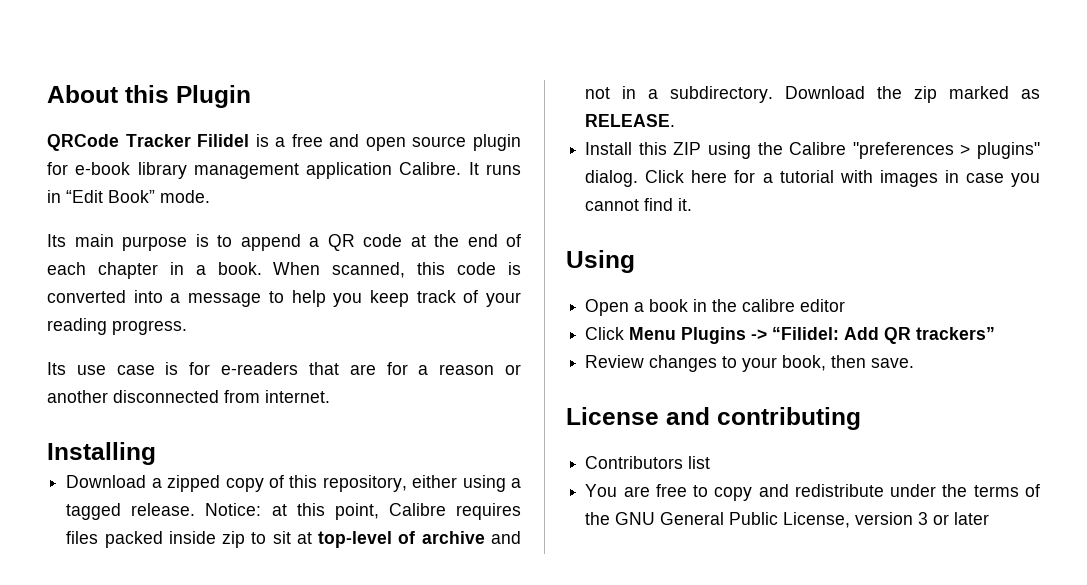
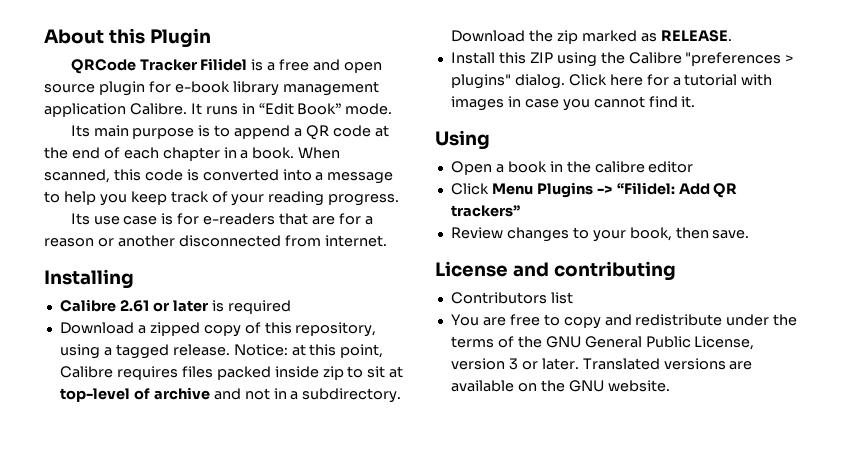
(156, 453) none -> [59,299,291,314] // Calibre 2.61 or later is required
[412,475,458,488] either -> (377, 329) none
[954,512,990,525] later -> [541,358,753,370] [450,380,670,392] later. Translated versions are available on the GNU website.

